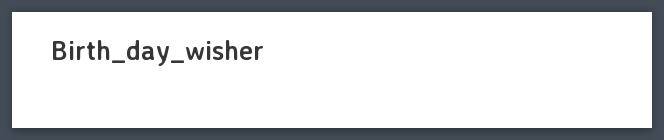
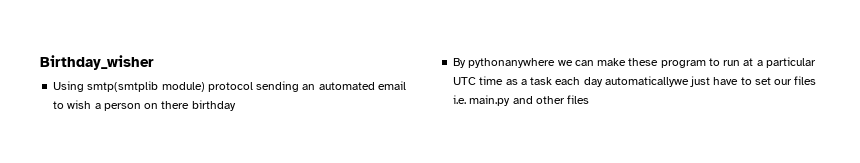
[51,40,264,66] Birth_day_wisher -> [40,55,154,70] [53,81,406,92] [53,100,236,111] [453,57,816,68] [453,76,817,87] [453,95,590,106] Birthday_wisher // Using smtp(smtplib module) protocol sending an automated email to wish a person on there birthday // By pythonanywhere we can make these program to run at a particular UTC time as a task each day automaticallywe just have to set our files i.e. main.py and other files

